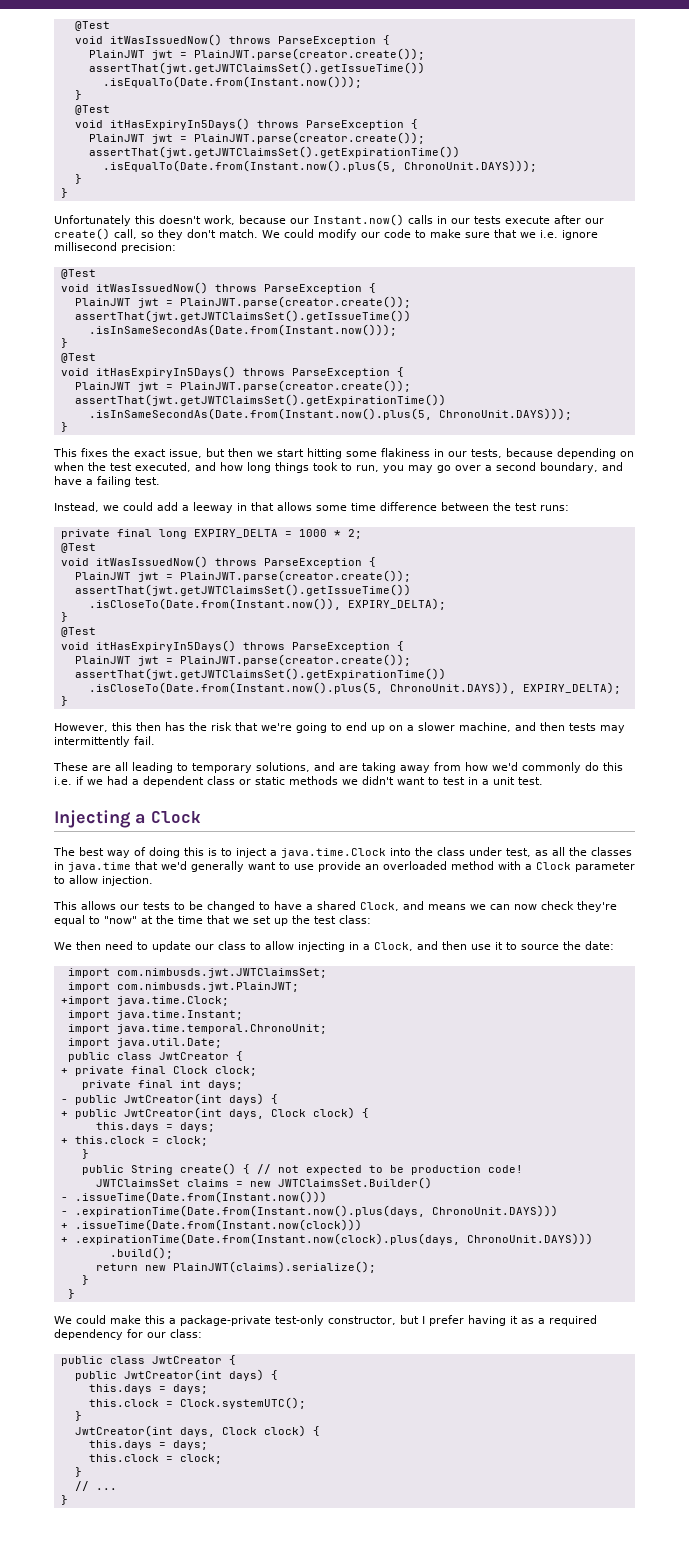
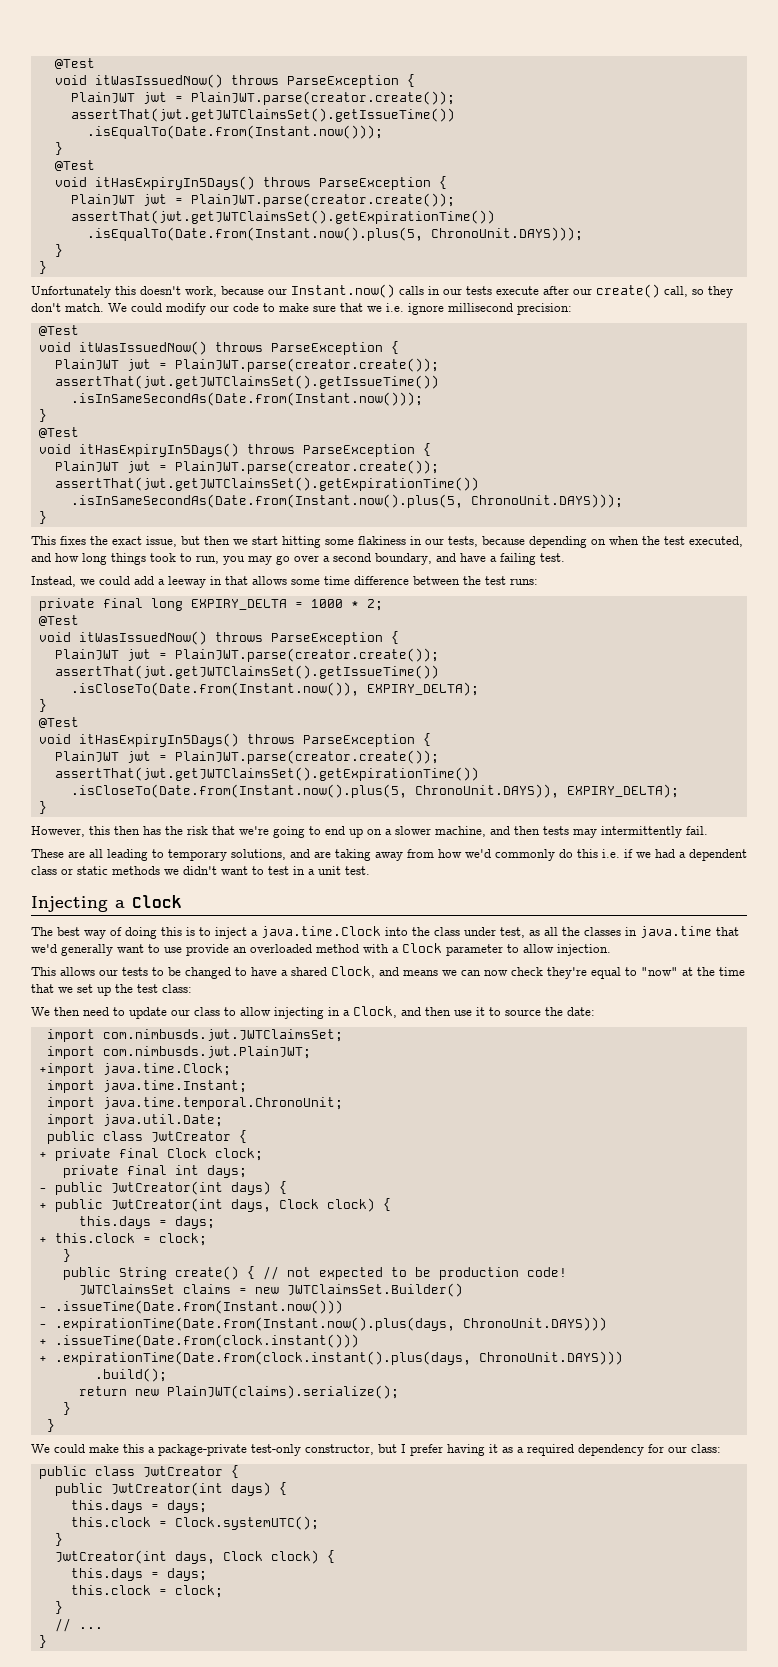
[74,1219,362,1231] [60,1233,460,1245] .issueTime(Date.from(Instant.now(clock))) // + .expirationTime(Date.from(Instant.now(clock).plus(days, -> [54,1334,359,1348] [38,1351,471,1365] .issueTime(Date.from(clock.instant())) // + .expirationTime(Date.from(clock.instant().plus(days,

